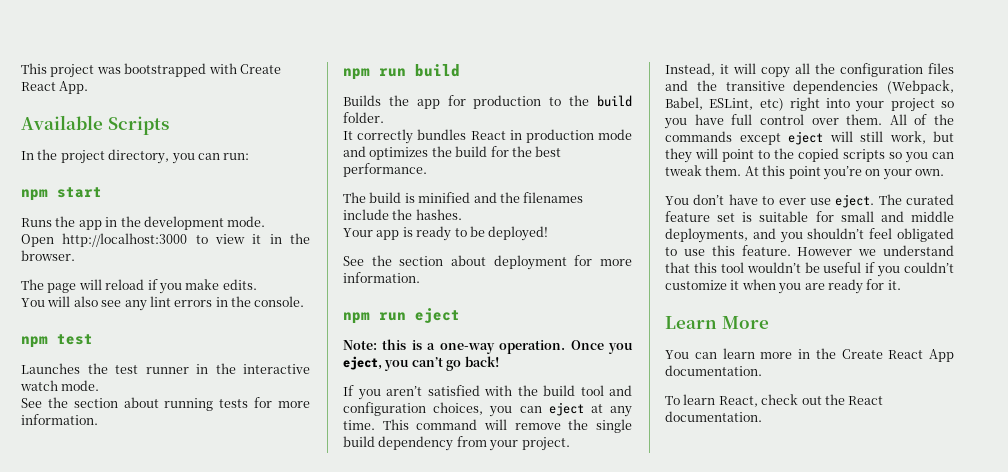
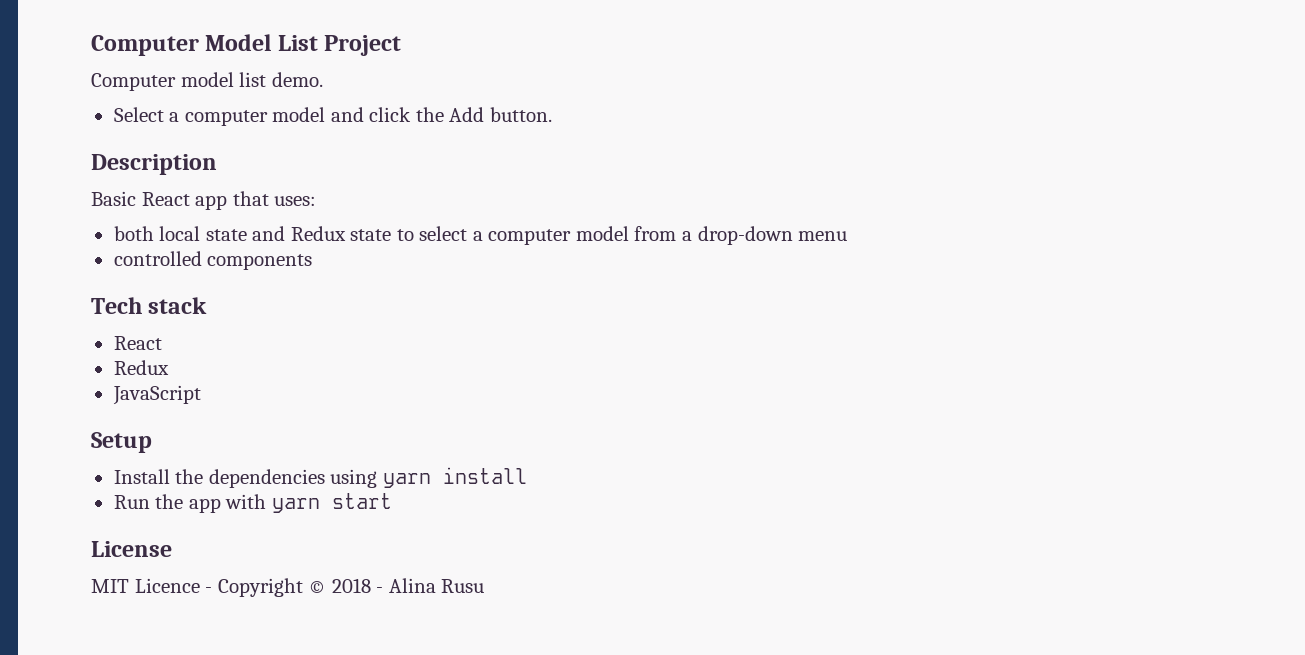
[21,63,281,78] [21,81,89,94] [21,115,169,135] [21,149,250,164] [21,187,102,201] [21,216,266,230] [21,233,310,247] [21,250,75,261] [21,279,257,294] [21,296,305,311] [21,334,93,348] [21,363,310,374] [20,380,100,391] [21,397,310,411] [21,414,98,425] [343,64,460,80] [343,95,632,109] [343,112,384,123] [343,129,632,144] [343,146,562,160] [343,163,427,177] [343,192,584,203] [343,209,462,220] [343,226,549,241] [343,255,632,270] [343,272,420,283] [343,308,460,324] [343,339,633,354] [343,356,499,371] [343,385,632,400] [343,402,632,417] [343,419,632,433] [343,436,570,451] [665,63,954,78] [665,80,954,94] [665,97,954,112] [664,114,954,129] [665,131,954,145] [665,148,954,163] [665,165,944,180] [665,194,954,208] [665,211,954,222] [665,228,954,243] [665,245,954,256] [665,262,954,277] [665,279,901,294] [665,316,769,329] [665,348,954,362] [665,365,762,376] [665,394,884,407] [665,411,762,422] This project was bootstrapped with Create React App. // Available Scripts // In the project directory, you can run: // npm start // Runs the app in the development mode. // Open http://localhost:3000 to view it in the browser. // The page will reload if you make edits. // You will also see any lint errors in the console. // npm test // Launches the test runner in the interactive watch mode. // See the section about running tests for more information. // npm run build // Builds the app for production to the build folder. // It correctly bundles React in production mode and optimizes the build for the best performance. // The build is minified and the filenames include the hashes. // Your app is ready to be deployed! // See the section about deployment for more information. // npm run eject // Note: this is a one-way operation. Once you eject, you can’t go back! // If you aren’t satisfied with the build tool and configuration choices, you can eject at any time. This command will remove the single build dependency from your project. // Instead, it will copy all the configuration files and the transitive dependencies (Webpack, Babel, ESLint, etc) right into your project so you have full control over them. All of the commands except eject will still work, but they will point to the copied scripts so you can tweak them. At this point you’re on your own. // You don’t have to ever use eject. The curated feature set is suitable for small and middle deployments, and you shouldn’t feel obligated to use this feature. However we understand that this tool wouldn’t be useful if you couldn’t customize it when you are ready for it. // Learn More // You can learn more in the Create React App documentation. // To learn React, check out the React documentation. -> [91,34,402,56] [91,72,323,91] [113,107,552,126] [91,154,217,175] [91,191,317,210] [113,226,848,245] [113,251,313,270] [91,297,208,314] [113,336,162,350] [113,360,169,375] [112,385,201,405] [91,432,152,453] [113,467,527,488] [113,493,392,513] [91,541,172,557] [91,578,485,597] Computer Model List Project // Computer model list demo. // Select a computer model and click the Add button. // Description // Basic React app that uses: // both local state and Redux state to select a computer model from a drop-down menu // controlled components // Tech stack // React // Redux // JavaScript // Setup // Install the dependencies using yarn install // Run the app with yarn start // License // MIT Licence - Copyright © 2018 - Alina Rusu

